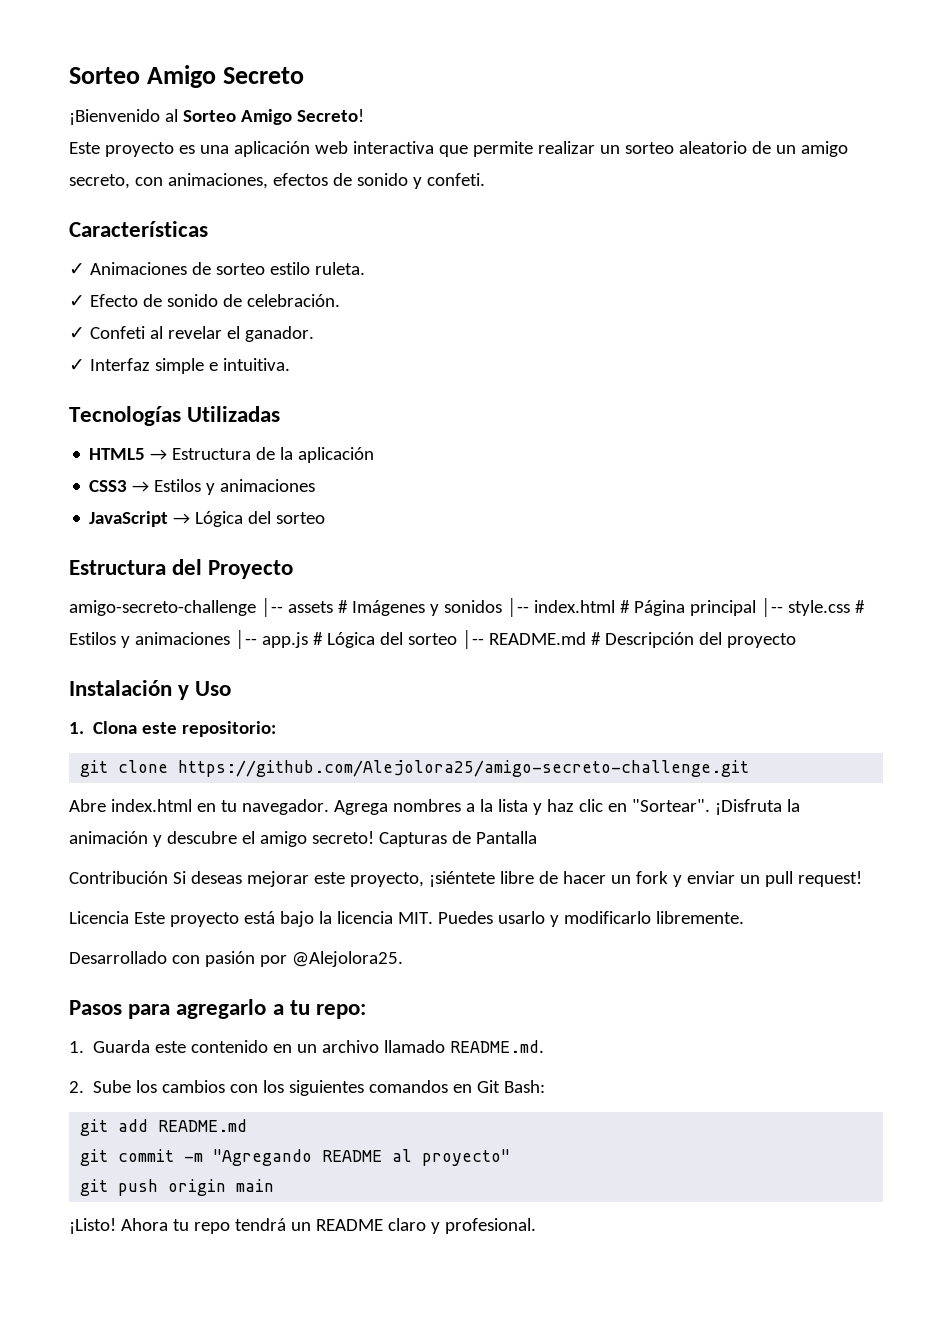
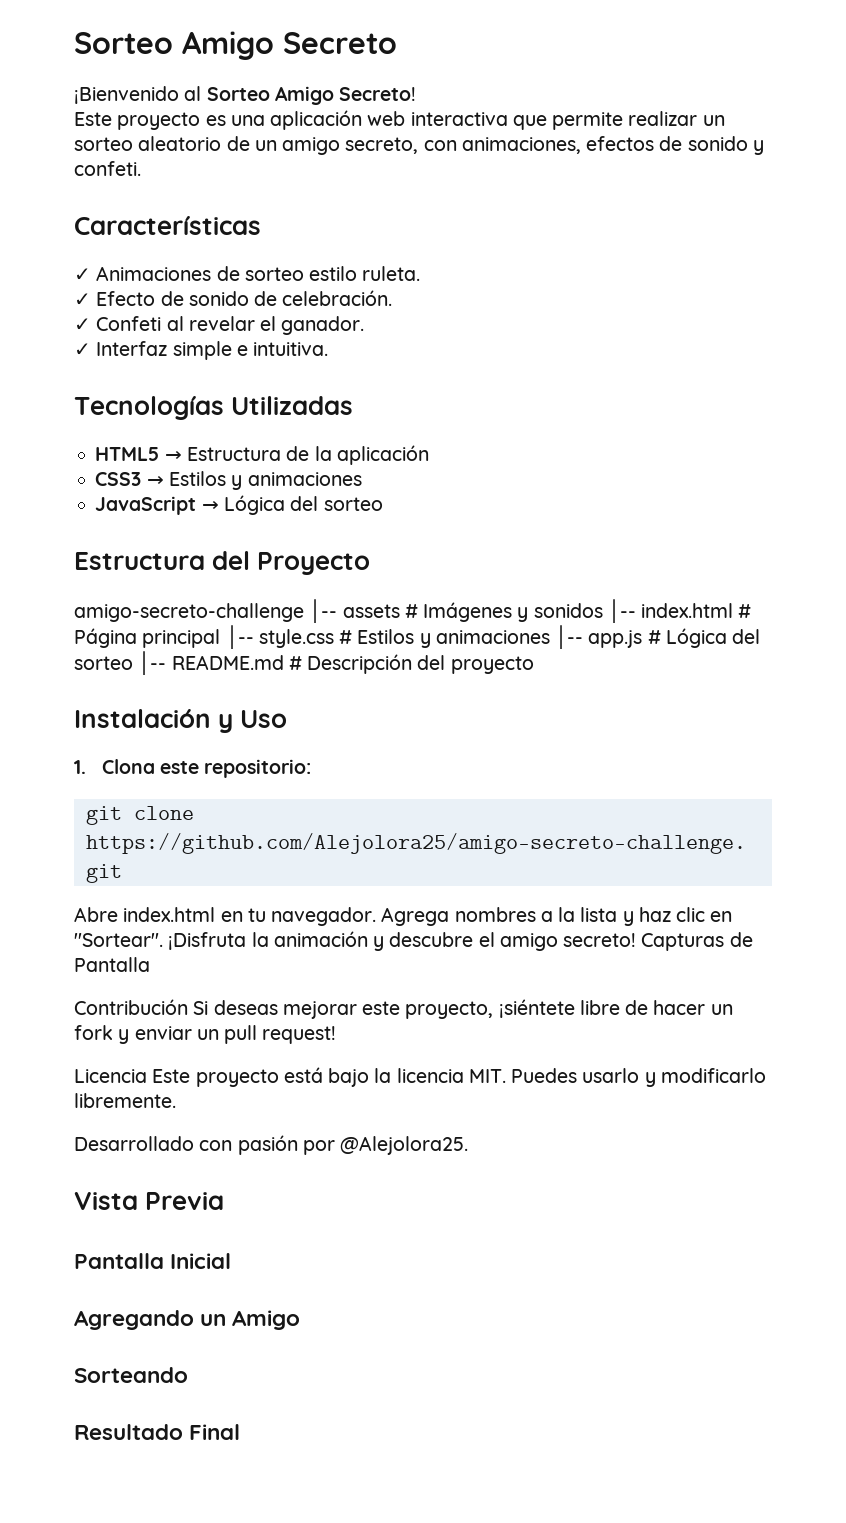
[69,999,367,1019] [69,1040,545,1053] [69,1080,546,1096] [80,1119,248,1136] [80,1149,511,1166] [80,1179,275,1196] [69,1218,536,1234] Pasos para agregarlo a tu repo: // 1. Guarda este contenido en un archivo llamado README.md. // 2. Sube los cambios con los siguientes comandos en Git Bash: // git add README.md // git commit -m "Agregando README al proyecto" // git push origin main // ¡Listo! Ahora tu repo tendrá un README claro y profesional. -> [74,1192,225,1210] [74,1253,232,1269] [74,1310,301,1330] [74,1367,188,1383] [74,1424,241,1440] Vista Previa // Pantalla Inicial // Agregando un Amigo // Sorteando // Resultado Final

